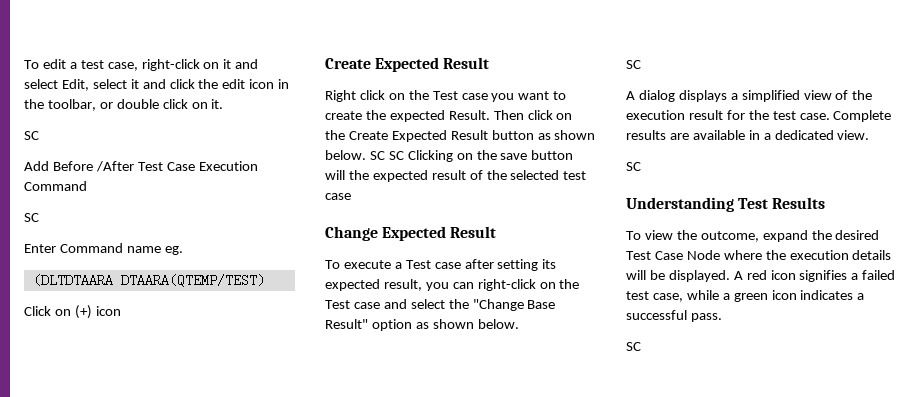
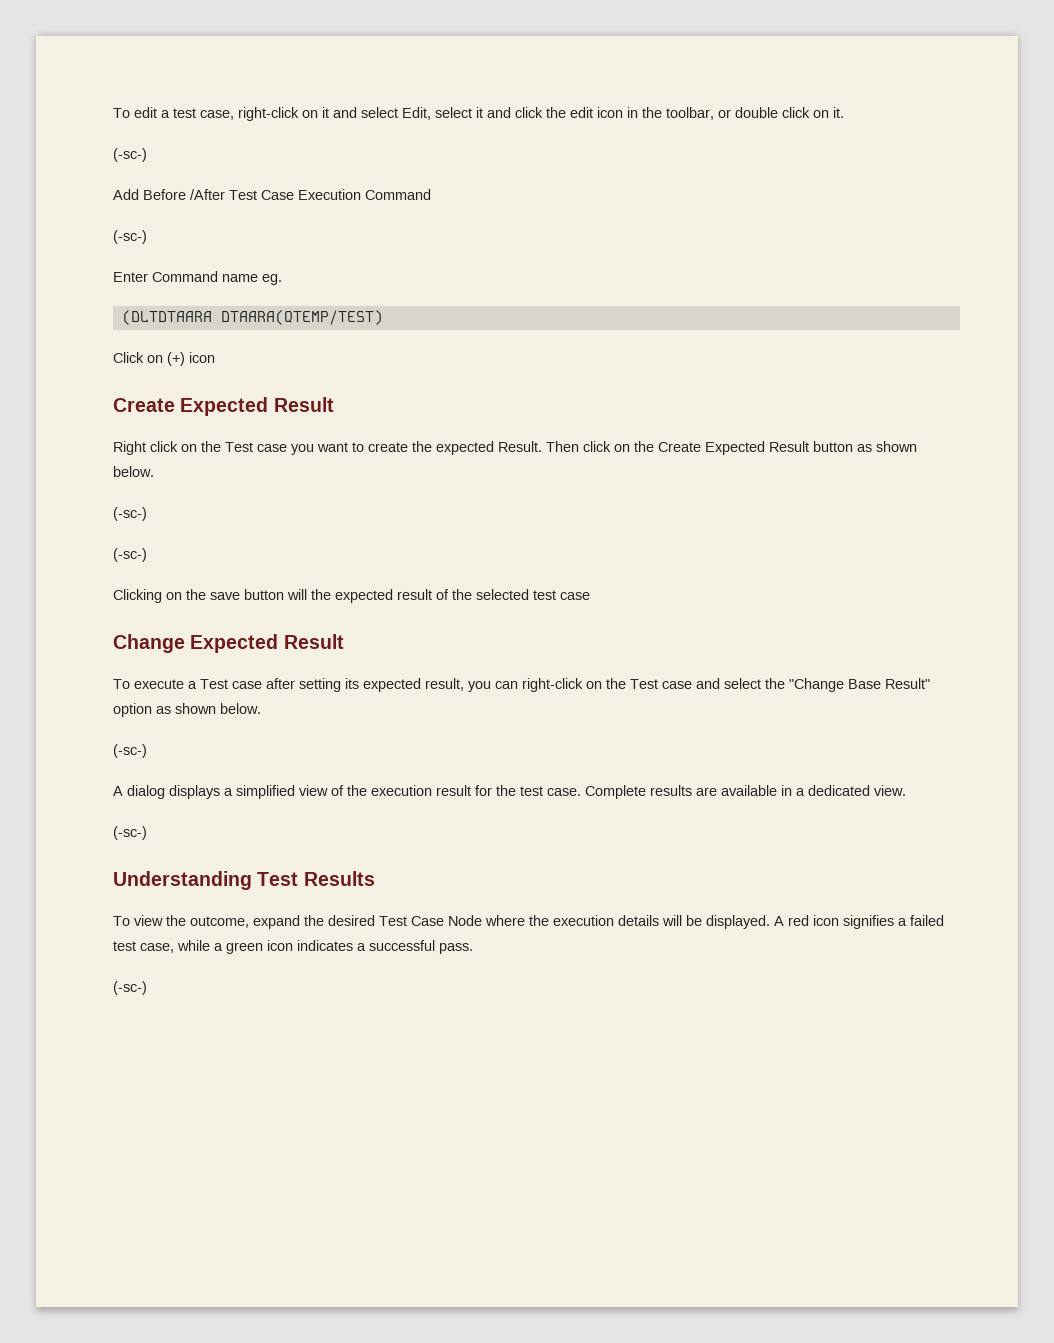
[24,131,39,140] SC -> [113,148,147,162] (-sc-)
[24,213,39,222] SC -> [113,230,147,244] (-sc-)
[369,151,404,160] SC SC -> [113,507,147,521] [113,548,147,562] // (-sc-) // (-sc-) //
[626,60,641,69] SC -> [113,744,147,758] (-sc-)
[626,162,641,171] SC -> [113,826,147,840] (-sc-)
[626,342,641,351] SC -> [113,981,147,995] (-sc-)

